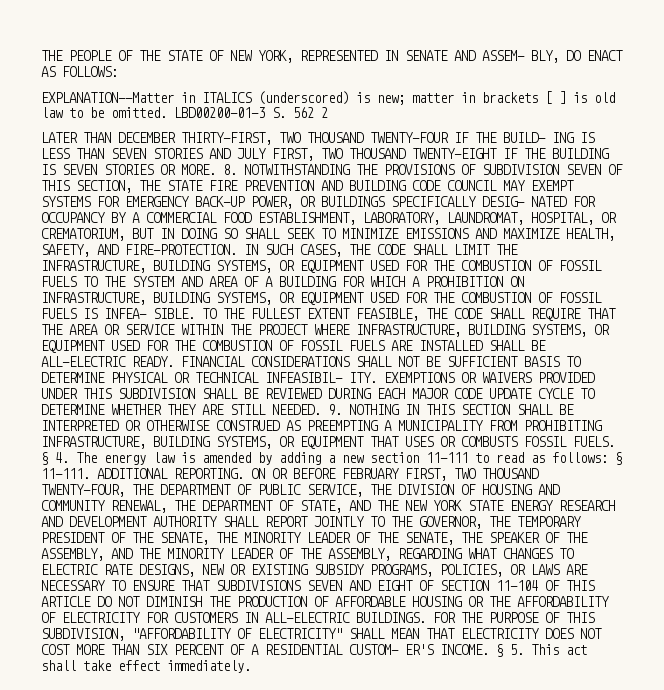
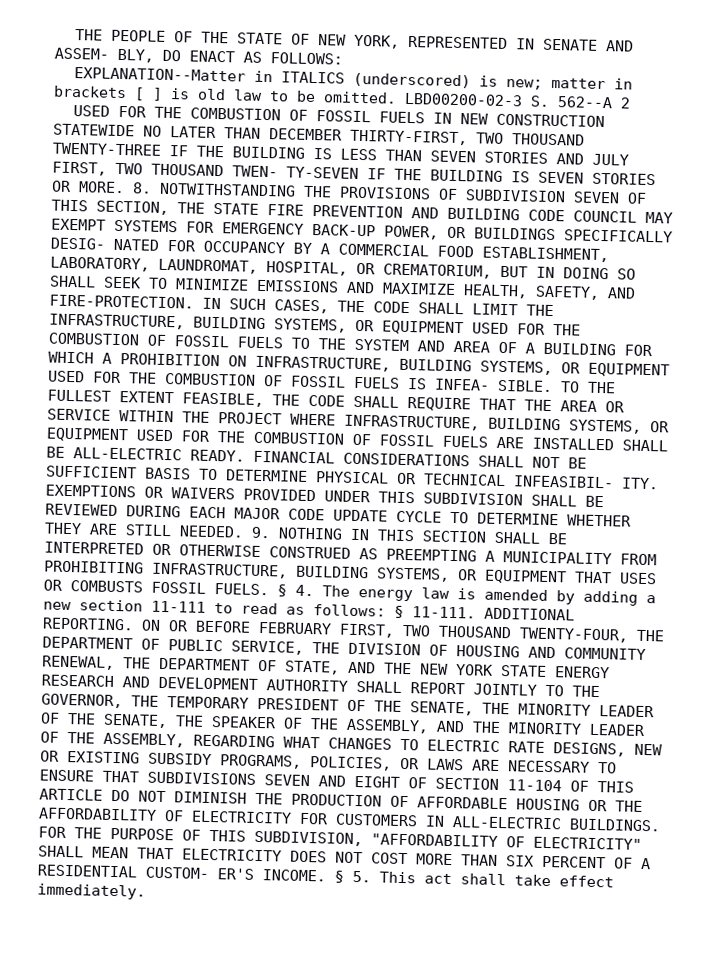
[174,107,328,118] LBD00200-01-3 S. 562 2 // -> [404,92,631,109] [73,105,606,128] [53,123,162,137] LBD00200-02-3 S. 562--A 2 // USED FOR THE COMBUSTION OF FOSSIL FUELS IN NEW CONSTRUCTION STATEWIDE NO
[370,132,574,143] TWENTY-FOUR IF THE BUILD- ING -> [52,142,305,159] TWENTY-THREE IF THE BUILDING
[412,148,497,159] TWENTY-EIGHT -> [232,165,359,179] TWEN- TY-SEVEN

